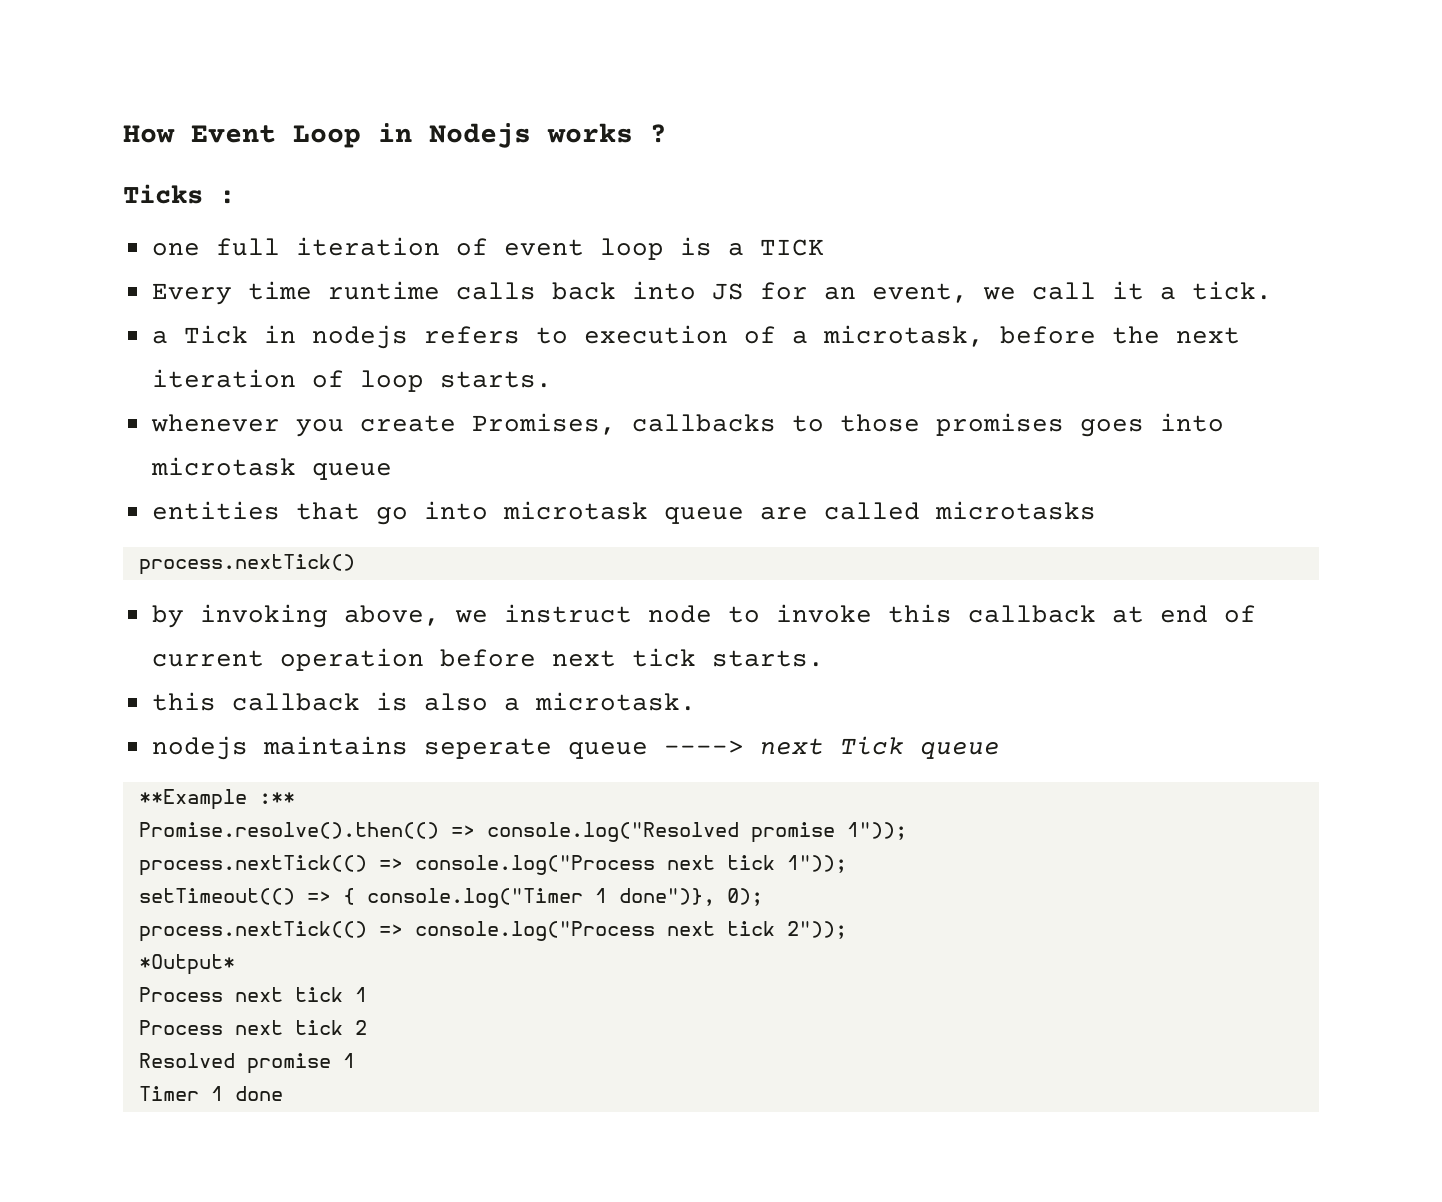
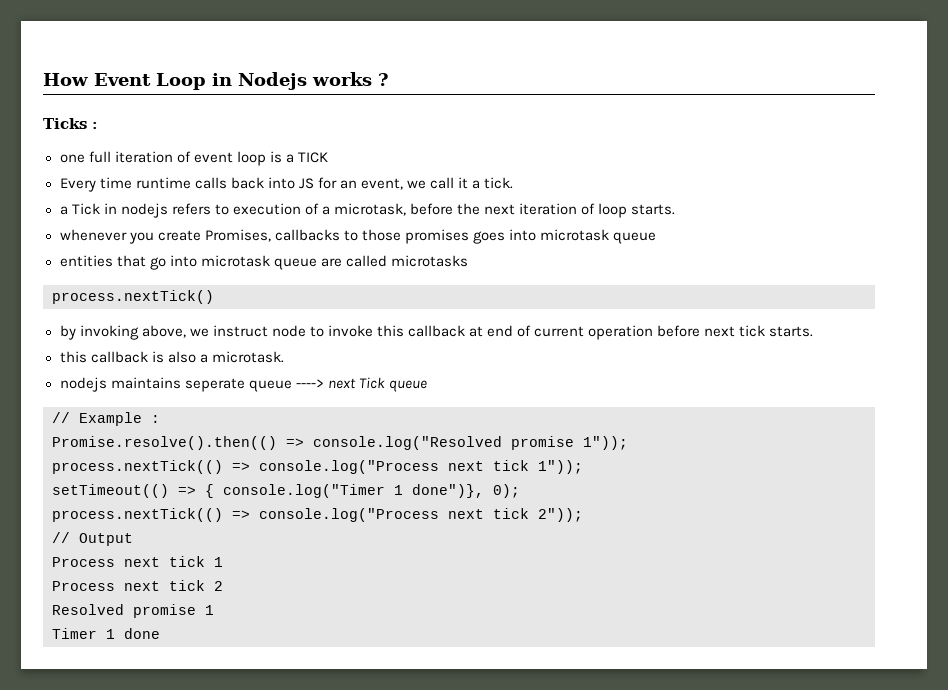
[138,789,295,810] **Example :** -> [52,412,160,426] // Example :
[138,954,235,975] *Output* -> [52,532,133,546] // Output

